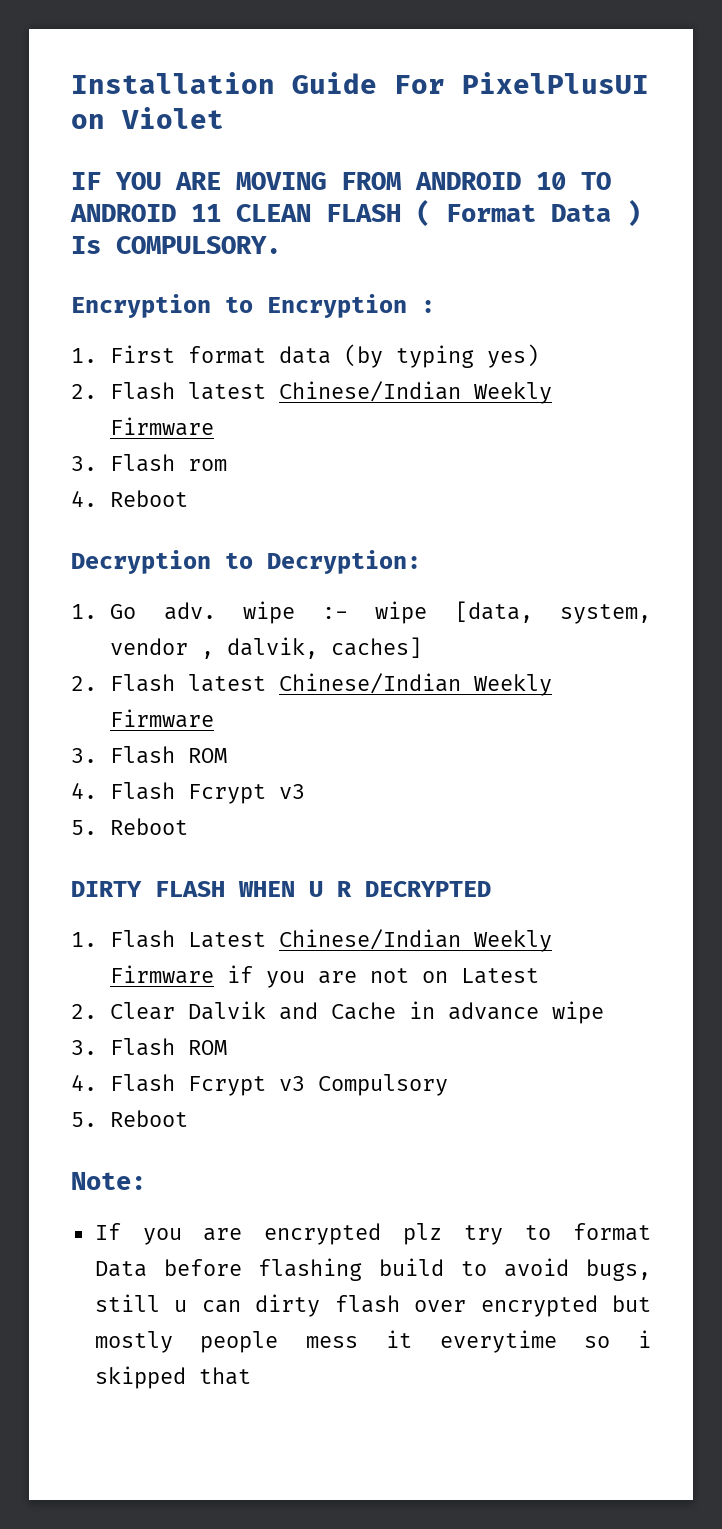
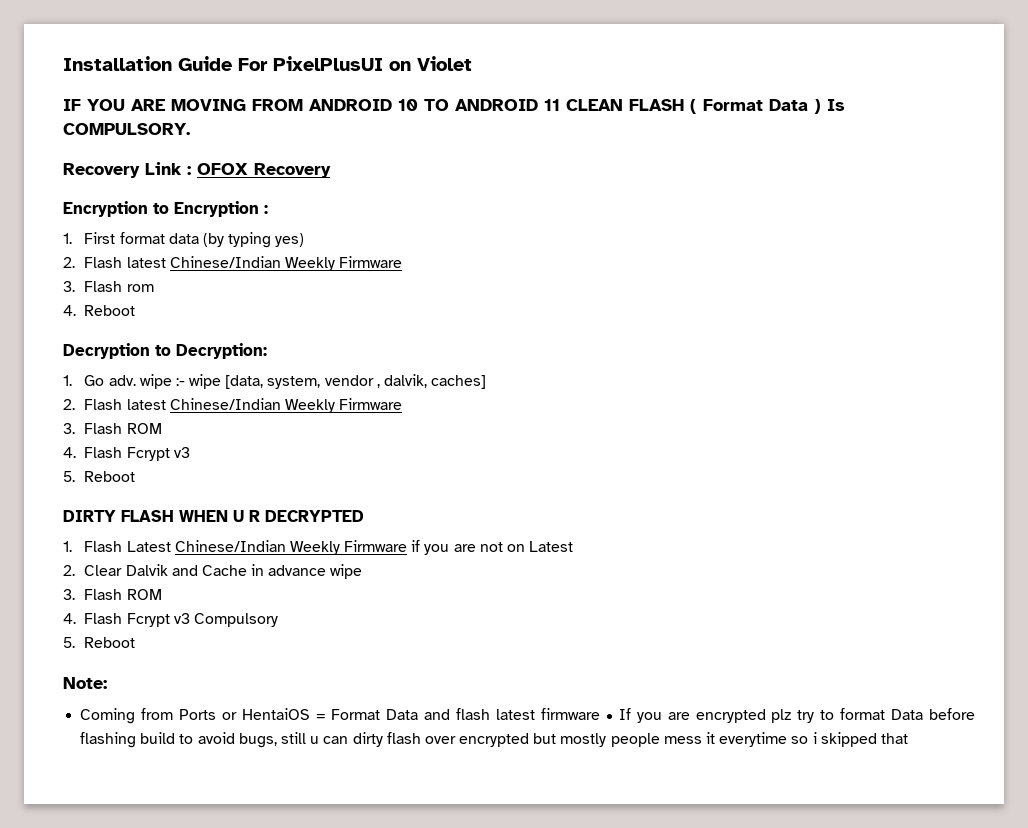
(281, 245) none -> [63,162,331,178] // Recovery Link : OFOX Recovery
(146, 1181) none -> [80,708,613,724] Coming from Ports or HentaiOS = Format Data and flash latest firmware •

